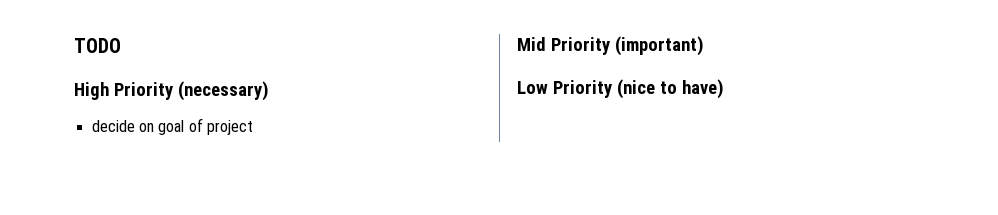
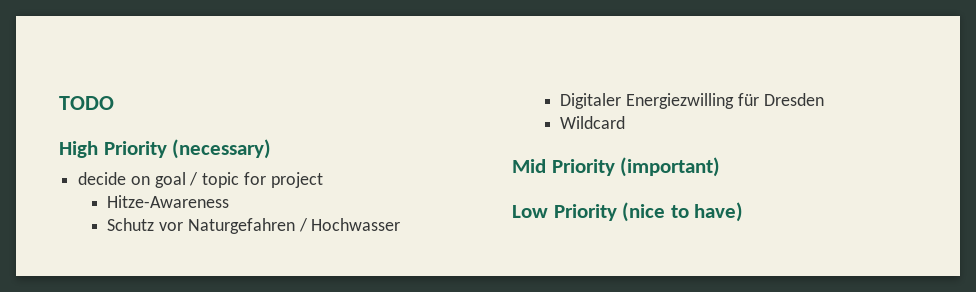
[188,118,253,135] of project -> [189,172,323,188] [107,195,230,208] [107,218,401,234] [560,93,824,109] [560,116,626,129] / topic for project // Hitze-Awareness // Schutz vor Naturgefahren / Hochwasser // Digitaler Energiezwilling für Dresden // Wildcard

